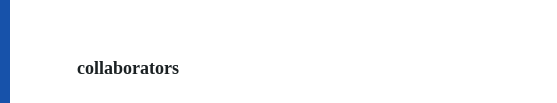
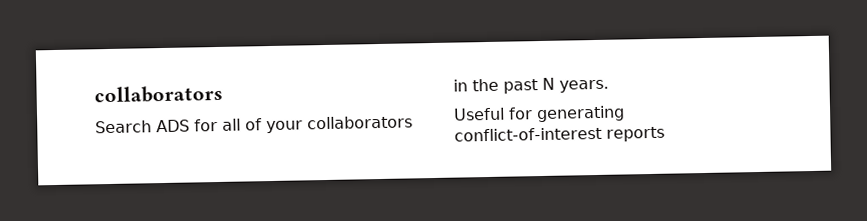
[77,61,179,74] collaborators -> [94,84,223,104] [95,115,413,134] [453,77,609,94] [453,105,625,123] [454,126,665,142] collaborators // Search ADS for all of your collaborators in the past N years. // Useful for generating conflict-of-interest reports

